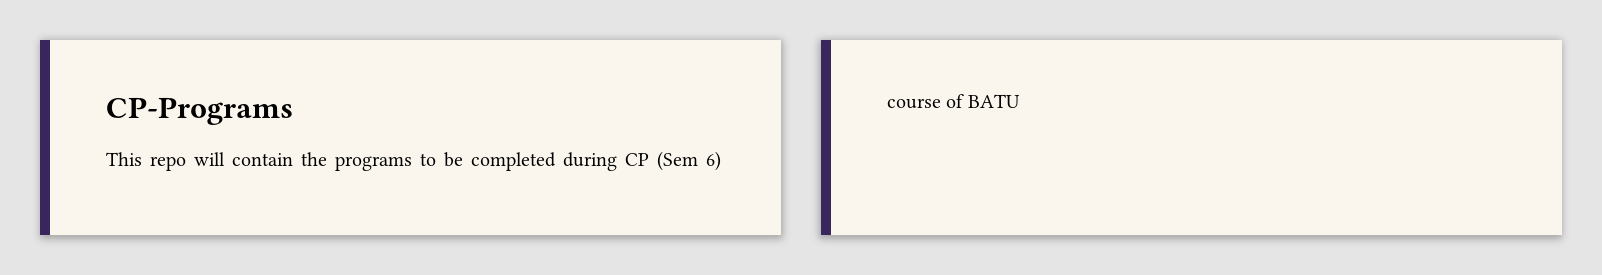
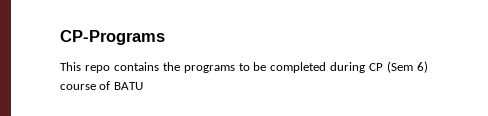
[194,152,293,166] will contain -> [113,62,159,71] contains

